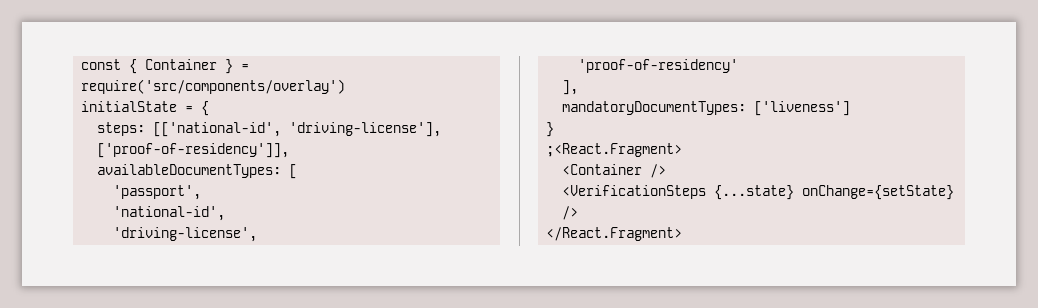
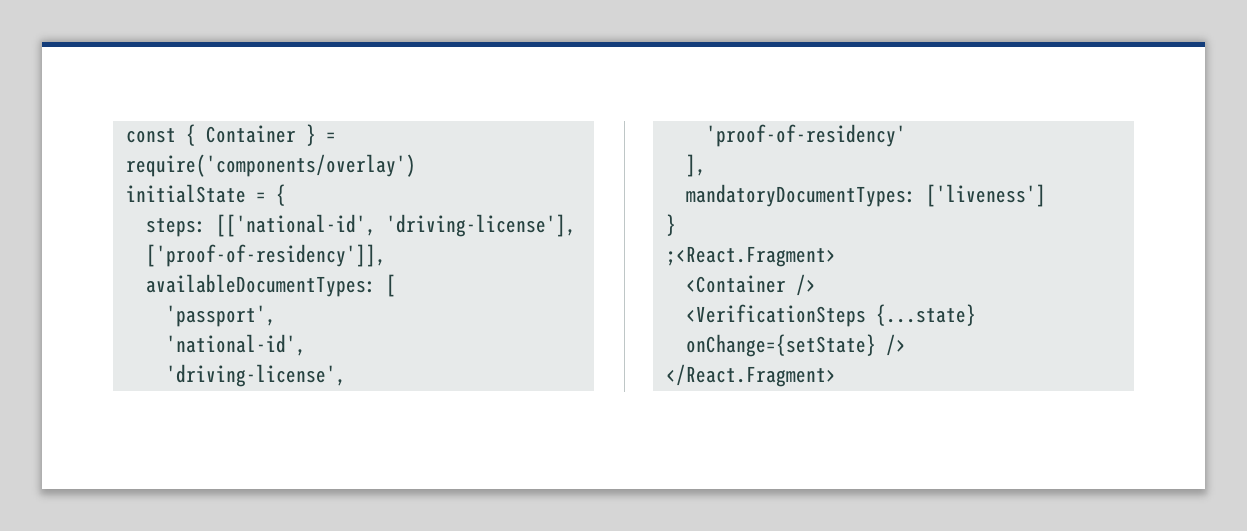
[80,79,345,94] require('src/components/overlay') -> [125,154,416,177] require('components/overlay')

